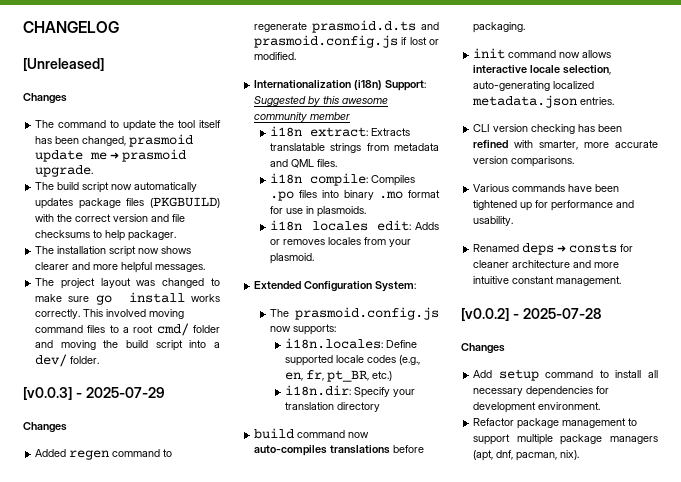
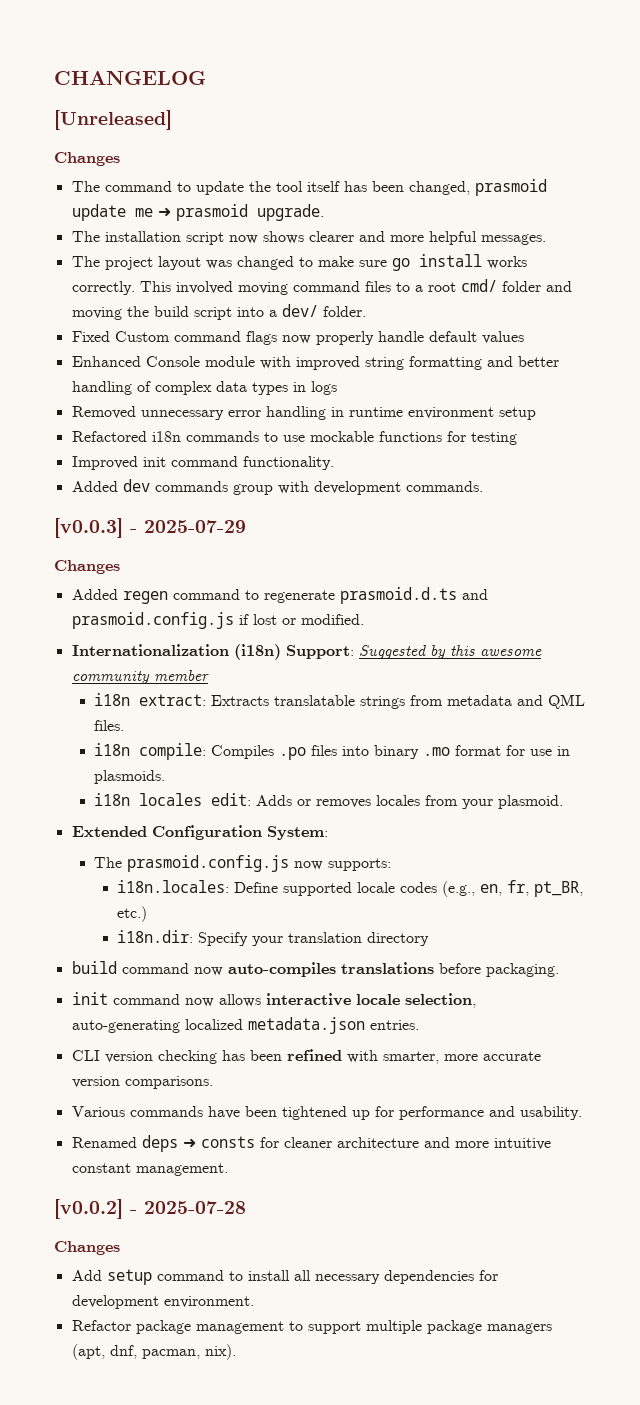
[35,182,198,193] [35,197,220,209] [35,214,186,222] [35,230,177,241] // The build script now automatically updates package files (PKGBUILD) with the correct version and file checksums to help packager. -> (324, 212) none
(100, 360) none -> [71,331,524,345] [71,356,559,370] [71,381,337,395] [71,406,536,420] [71,431,517,445] [71,456,334,470] [71,479,483,495] // Fixed Custom command flags now properly handle default values // Enhanced Console module with improved string formatting and better handling of complex data types in logs // Removed unnecessary error handling in runtime environment setup // Refactored i18n commands to use mockable functions for testing // Improved init command functionality. // Added dev commands group with development commands.

